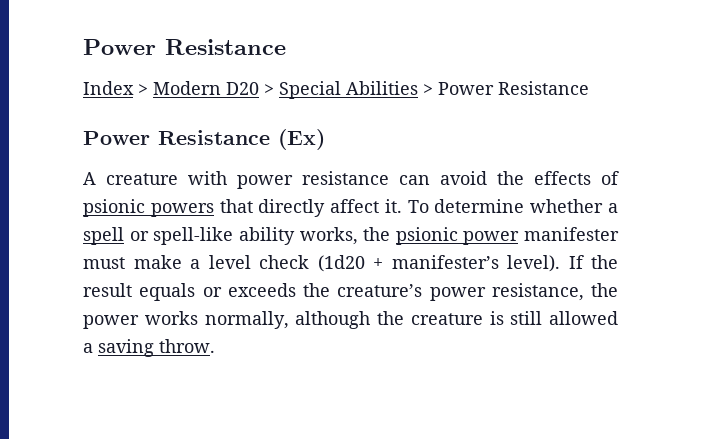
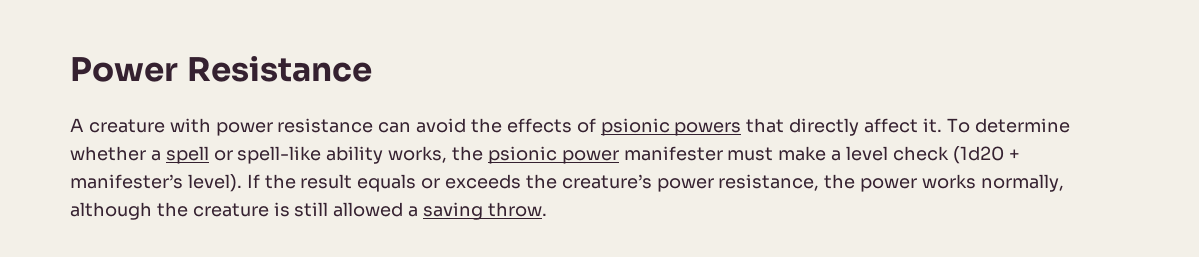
[83,39,286,55] [83,81,589,99] [83,129,325,150] Power Resistance // Index > Modern D20 > Special Abilities > Power Resistance // Power Resistance (Ex) -> [70,56,372,82] Power Resistance

